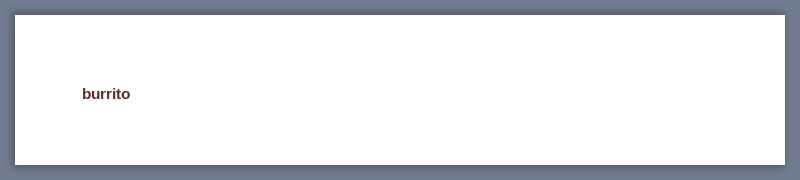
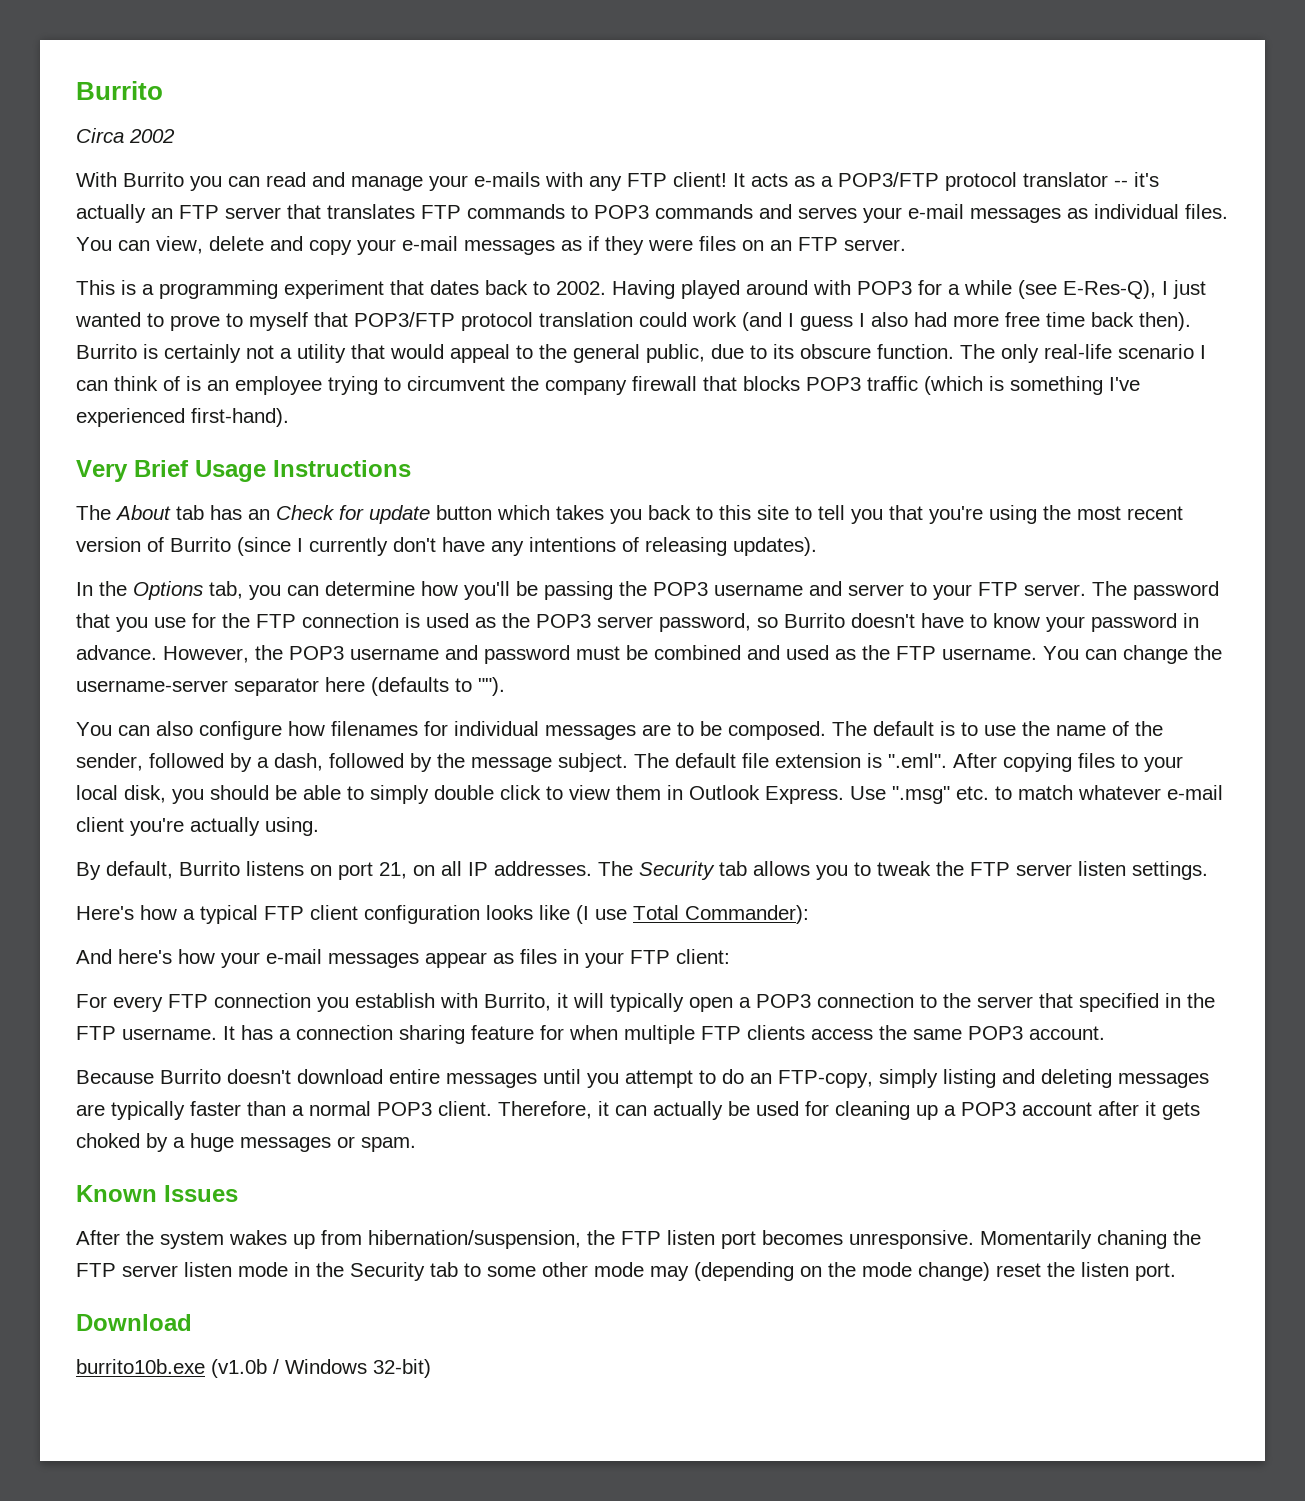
[82,88,130,99] burrito -> [76,81,163,100] [76,128,175,143] [76,172,1159,191] [76,204,1228,223] [76,236,906,255] [76,280,1206,299] [75,312,1191,331] [76,344,1206,363] [76,376,1140,395] [76,408,289,427] [76,460,411,482] [76,505,1183,524] [76,537,817,556] [76,581,1219,600] [76,613,1199,632] [76,645,1222,664] [76,677,505,696] [76,721,1163,740] [76,753,1183,772] [76,785,1223,804] [76,817,319,836] [76,861,1208,880] [76,905,809,924] [76,949,730,968] [76,993,1215,1012] [76,1025,1105,1044] [76,1069,1209,1088] [76,1101,1200,1120] [76,1133,416,1152] [76,1185,238,1202] [76,1230,1201,1249] [76,1262,1176,1281] [76,1314,192,1331] [76,1359,431,1378] Burrito // Circa 2002 // With Burrito you can read and manage your e-mails with any FTP client! It acts as a POP3/FTP protocol translator -- it's actually an FTP server that translates FTP commands to POP3 commands and serves your e-mail messages as individual files. You can view, delete and copy your e-mail messages as if they were files on an FTP server. // This is a programming experiment that dates back to 2002. Having played around with POP3 for a while (see E-Res-Q), I just wanted to prove to myself that POP3/FTP protocol translation could work (and I guess I also had more free time back then). Burrito is certainly not a utility that would appeal to the general public, due to its obscure function. The only real-life scenario I can think of is an employee trying to circumvent the company firewall that blocks POP3 traffic (which is something I've experienced first-hand). // Very Brief Usage Instructions // The About tab has an Check for update button which takes you back to this site to tell you that you're using the most recent version of Burrito (since I currently don't have any intentions of releasing updates). // In the Options tab, you can determine how you'll be passing the POP3 username and server to your FTP server. The password that you use for the FTP connection is used as the POP3 server password, so Burrito doesn't have to know your password in advance. However, the POP3 username and password must be combined and used as the FTP username. You can change the username-server separator here (defaults to ""). // You can also configure how filenames for individual messages are to be composed. The default is to use the name of the sender, followed by a dash, followed by the message subject. The default file extension is ".eml". After copying files to your local disk, you should be able to simply double click to view them in Outlook Express. Use ".msg" etc. to match whatever e-mail client you're actually using. // By default, Burrito listens on port 21, on all IP addresses. The Security tab allows you to tweak the FTP server listen settings. // Here's how a typical FTP client configuration looks like (I use Total Commander): // And here's how your e-mail messages appear as files in your FTP client: // For every FTP connection you establish with Burrito, it will typically open a POP3 connection to the server that specified in the FTP username. It has a connection sharing feature for when multiple FTP clients access the same POP3 account. // Because Burrito doesn't download entire messages until you attempt to do an FTP-copy, simply listing and deleting messages are typically faster than a normal POP3 client. Therefore, it can actually be used for cleaning up a POP3 account after it gets choked by a huge messages or spam. // Known Issues // After the system wakes up from hibernation/suspension, the FTP listen port becomes unresponsive. Momentarily chaning the FTP server listen mode in the Security tab to some other mode may (depending on the mode change) reset the listen port. // Download // burrito10b.exe (v1.0b / Windows 32-bit)

